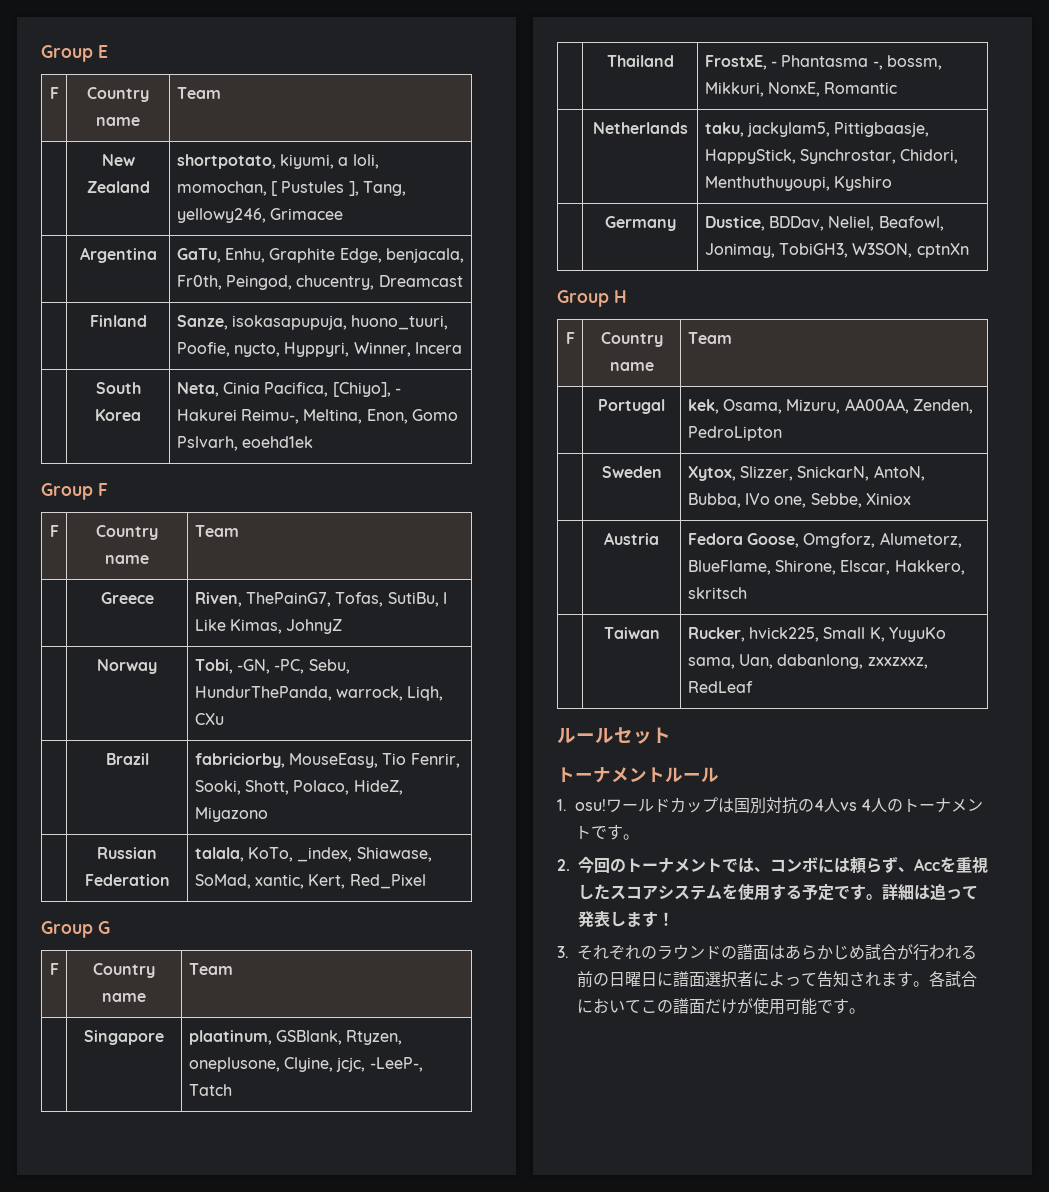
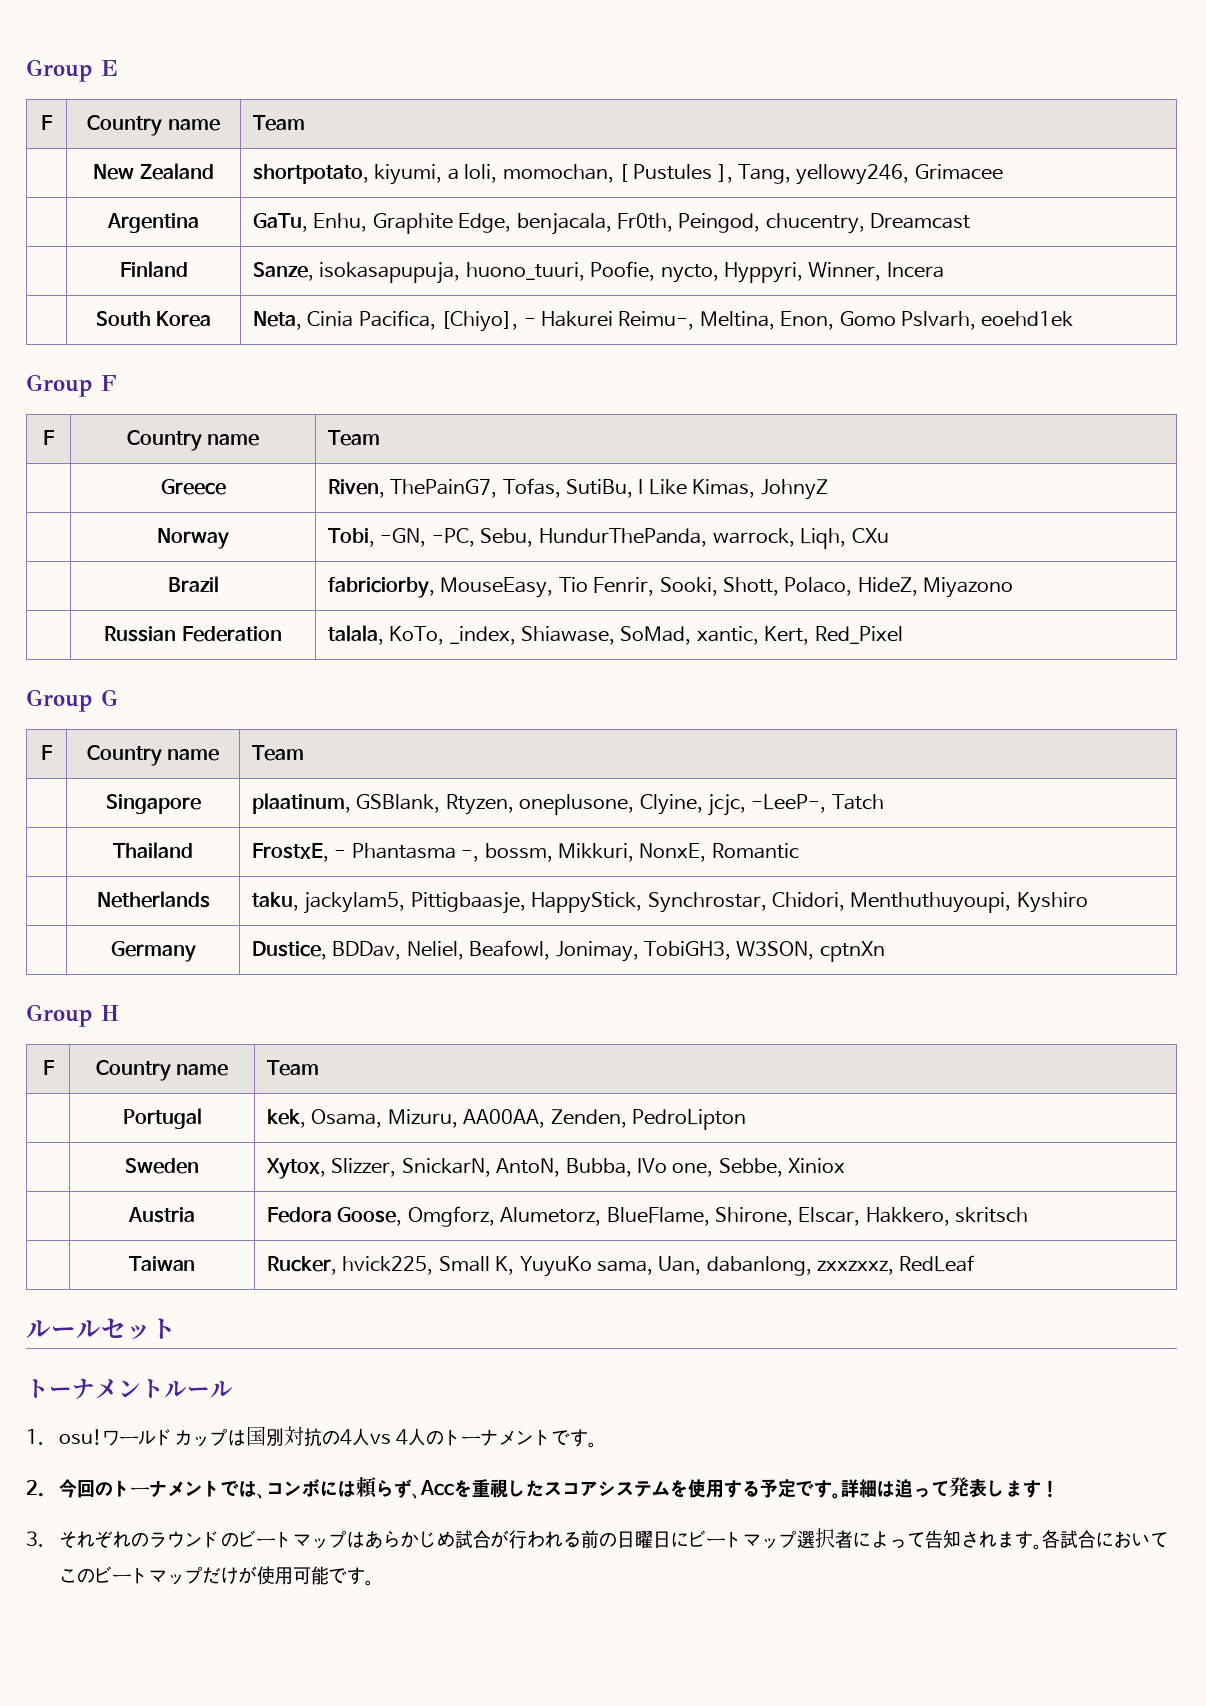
[737,944,769,960] 譜面 -> [238,1530,347,1549] ビートマップ
[673,971,705,987] 譜面 -> [688,1530,797,1549] ビートマップ
[673,998,705,1014] 譜面 -> [94,1566,203,1585] ビートマップ

